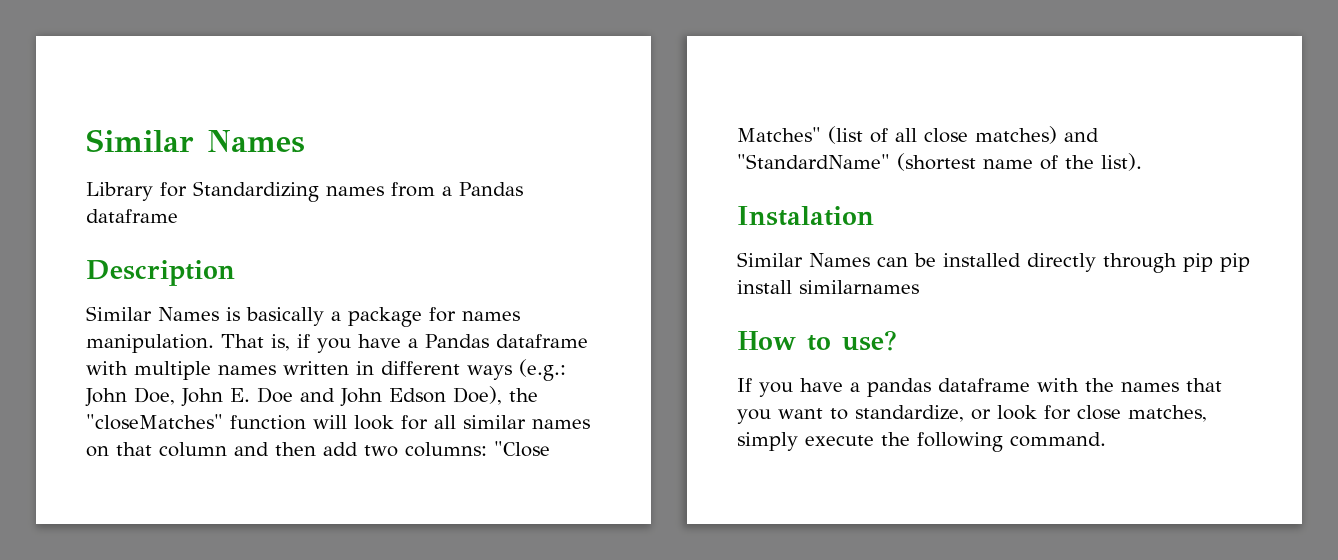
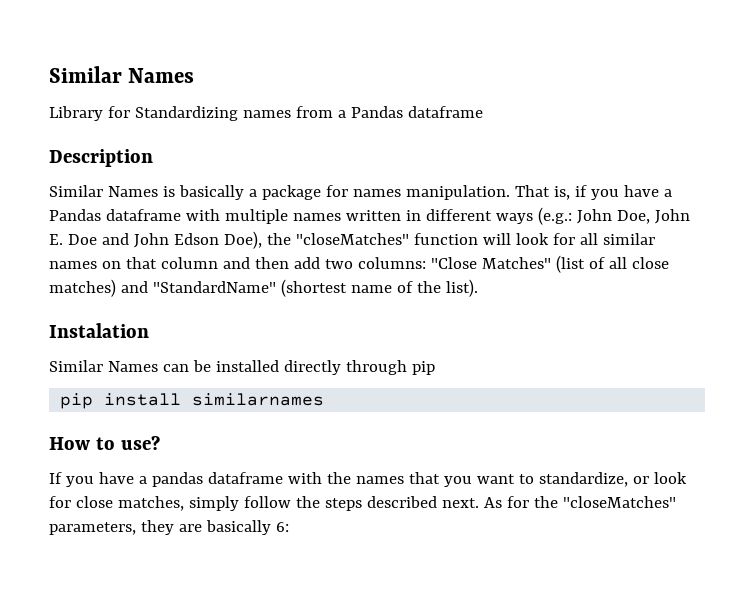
(1213, 262) none -> (435, 368) //
[805,432,1106,452] execute the following command. -> [243,496,676,511] [49,520,289,535] follow the steps described next. As for the "closeMatches" parameters, they are basically 6:

